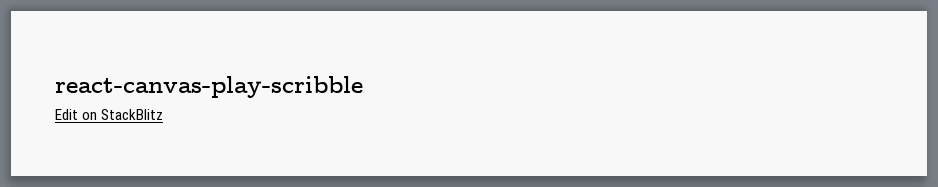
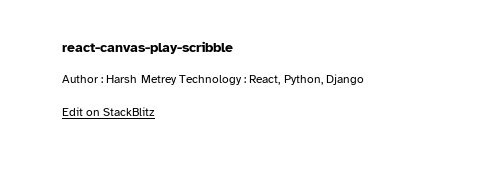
(363, 87) none -> [62,74,364,85] // Author : Harsh Metrey Technology : React, Python, Django

